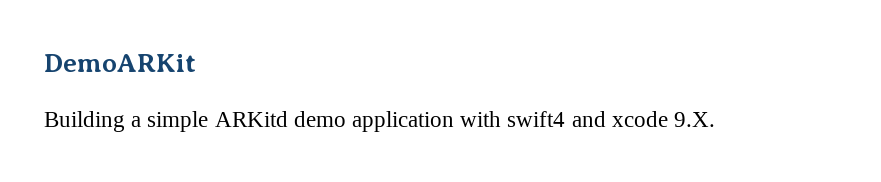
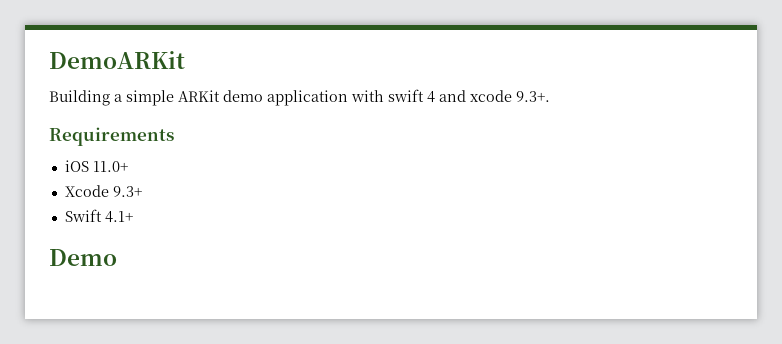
[214,111,288,127] ARKitd -> [178,90,220,102] ARKit
[507,111,716,127] swift4 and xcode 9.X. -> [388,89,550,103] [49,127,174,146] [64,160,128,172] [64,185,142,197] [64,209,133,223] [49,249,117,266] swift 4 and xcode 9.3+. // Requirements // iOS 11.0+ // Xcode 9.3+ // Swift 4.1+ // Demo

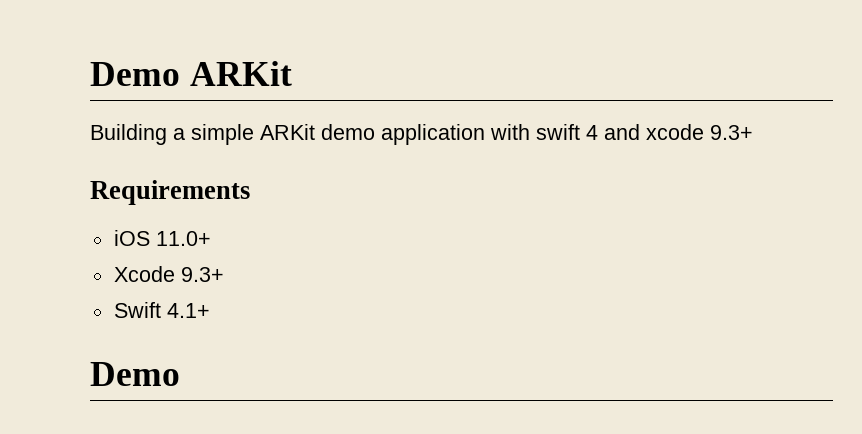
[49,51,185,69] DemoARKit -> [90,61,292,86] Demo ARKit
[516,91,550,102] 9.3+. -> [710,125,753,140] 9.3+

